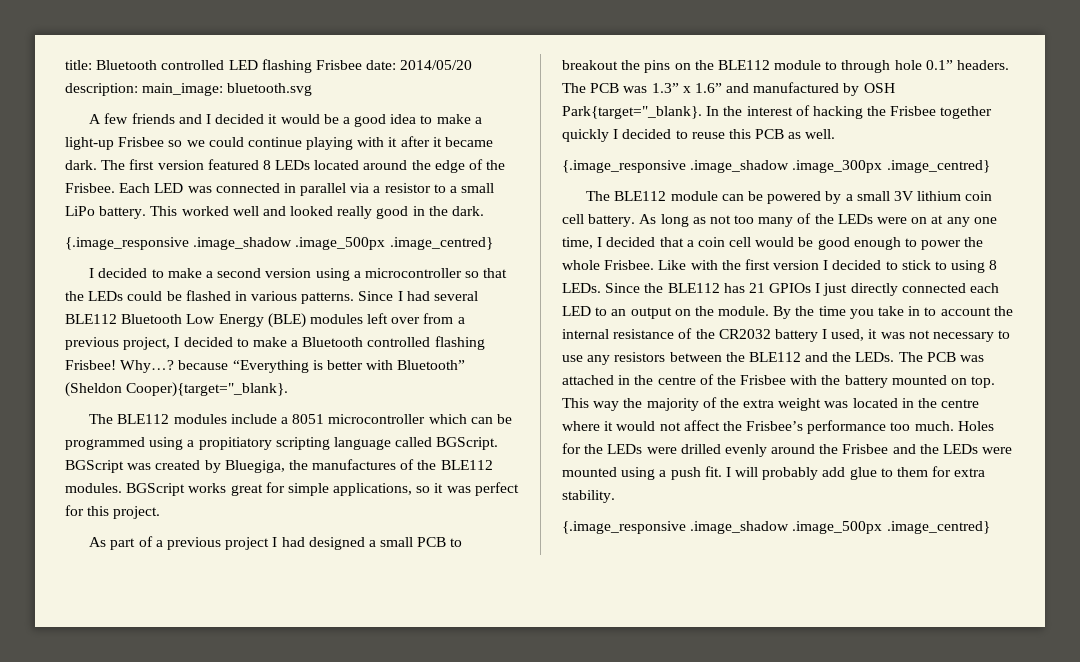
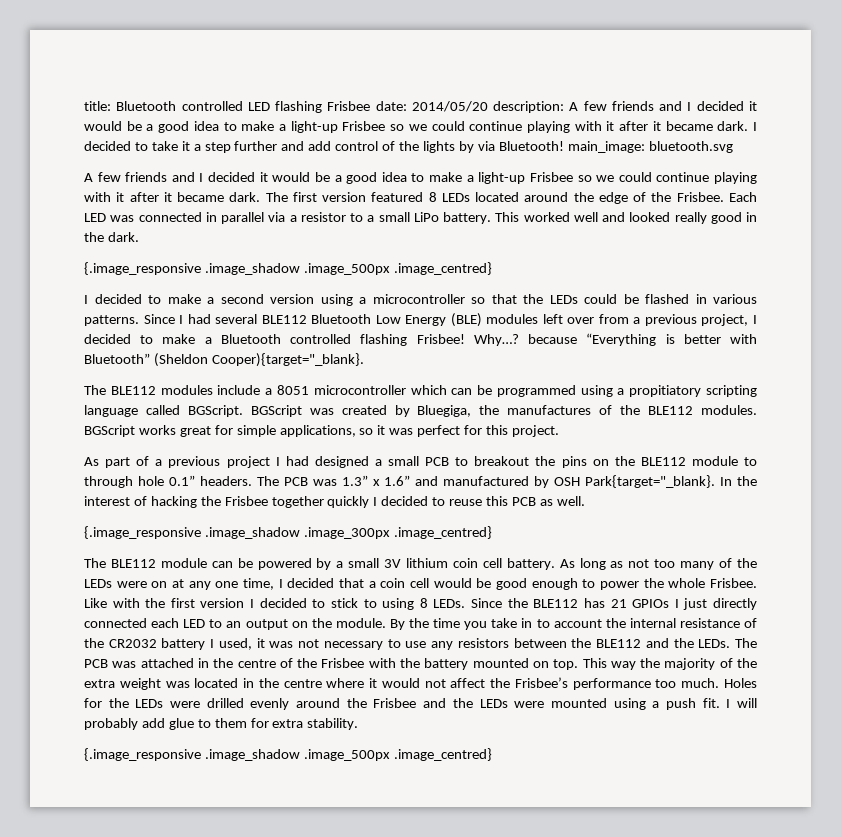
(138, 89) none -> [569,101,757,111] [84,121,757,133] [84,141,564,153] A few friends and I decided it would be a good idea to make a light-up Frisbee so we could continue playing with it after it became dark. I decided to take it a step further and add control of the lights by via Bluetooth!

